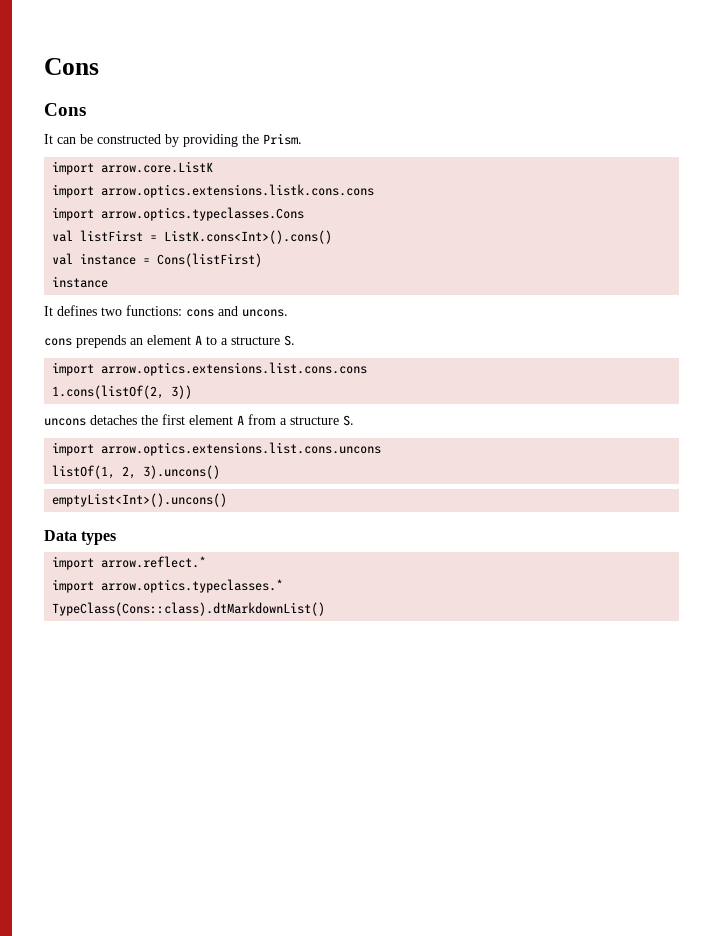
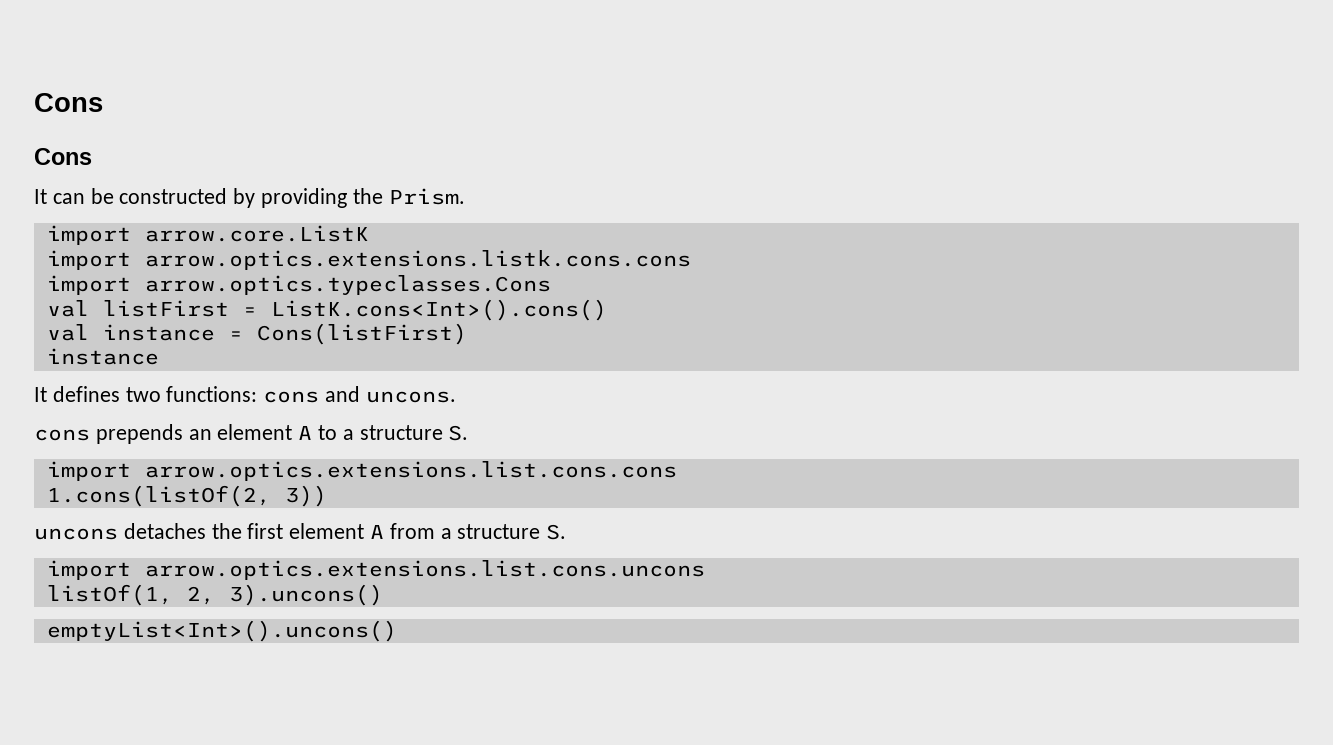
[44,530,117,545] [52,556,207,570] [52,579,284,593] [52,602,326,616] // Data types // import arrow.reflect.* // import arrow.optics.typeclasses.* // TypeClass(Cons::class).dtMarkdownList() -> (397, 631) none

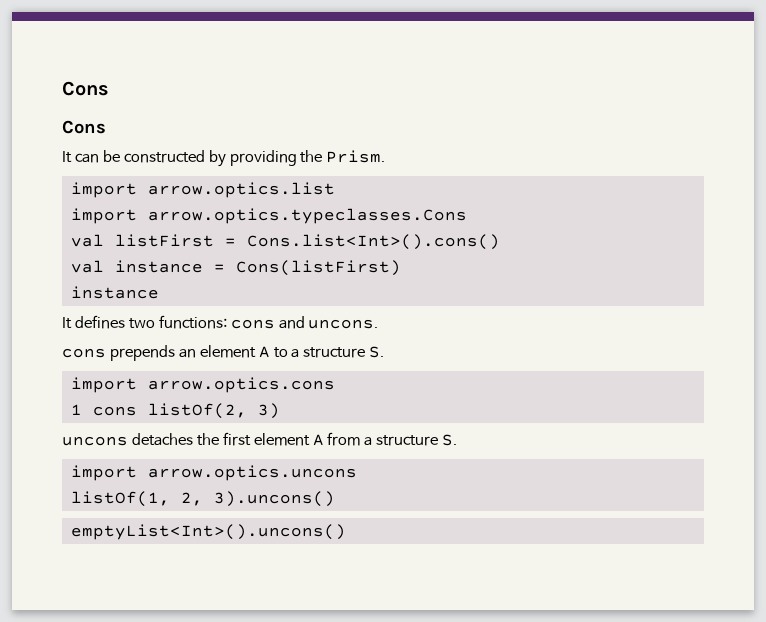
[144,225,369,242] [46,250,691,270] arrow.core.ListK // import arrow.optics.extensions.listk.cons.cons -> [147,182,335,198] arrow.optics.list
[270,299,607,321] ListK.cons<Int>().cons() -> [246,234,500,250] Cons.list<Int>().cons()
[144,461,677,481] [46,485,327,507] arrow.optics.extensions.list.cons.cons // 1.cons(listOf(2, 3)) -> [147,377,335,393] [70,403,280,419] arrow.optics.cons // 1 cons listOf(2, 3)
[144,560,705,580] arrow.optics.extensions.list.cons.uncons -> [147,465,357,481] arrow.optics.uncons

